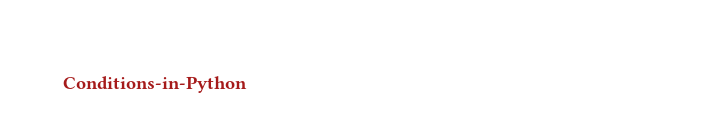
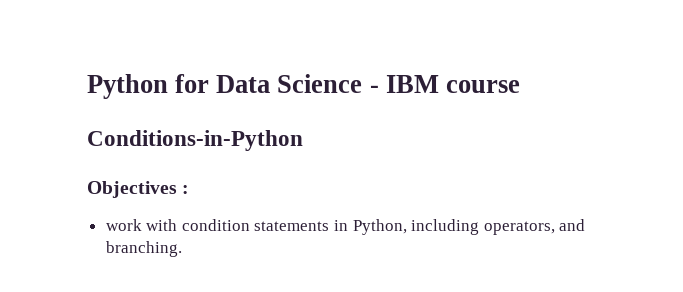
[63,76,247,93] Conditions-in-Python -> [87,74,520,99] [87,130,303,151] [87,181,190,198] [105,219,586,235] [105,241,182,257] Python for Data Science - IBM course // Conditions-in-Python // Objectives : // work with condition statements in Python, including operators, and branching.

